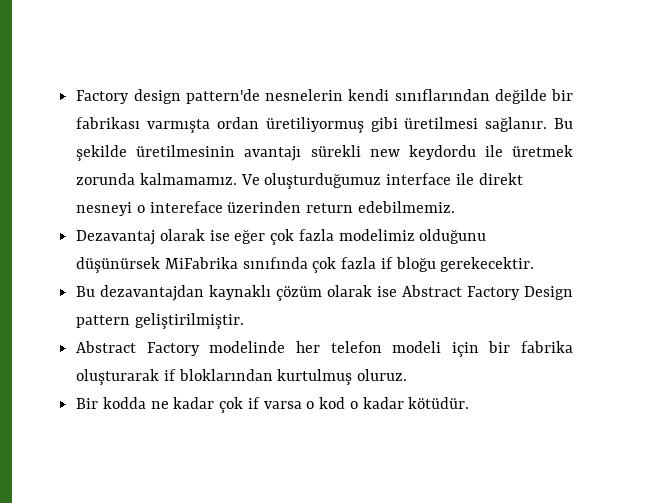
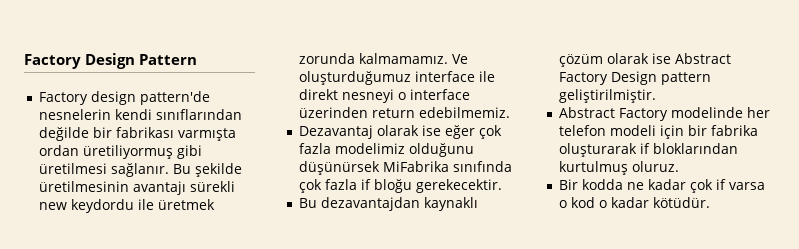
[76,90,130,104] Factory -> [24,53,198,69] [38,92,88,105] Factory Design Pattern // Factory
[149,201,223,213] intereface -> [409,89,470,100] interface

